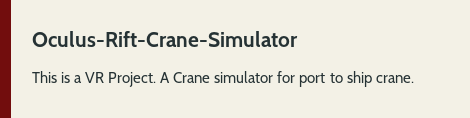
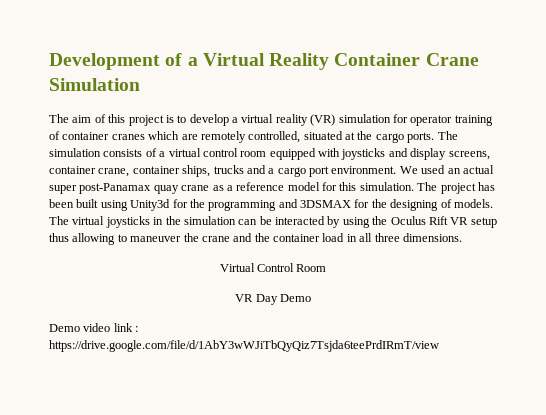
[32,31,298,47] [32,71,414,87] Oculus-Rift-Crane-Simulator // This is a VR Project. A Crane simulator for port to ship crane. -> [49,53,479,70] [49,78,140,91] [49,114,493,126] [49,131,458,143] [49,148,490,160] [49,165,494,177] [49,182,495,194] [49,199,493,211] [49,216,497,228] [49,233,462,245] [219,263,327,272] [235,294,311,305] [49,323,139,332] [49,340,439,352] Development of a Virtual Reality Container Crane Simulation // The aim of this project is to develop a virtual reality (VR) simulation for operator training of container cranes which are remotely controlled, situated at the cargo ports. The simulation consists of a virtual control room equipped with joysticks and display screens, container crane, container ships, trucks and a cargo port environment. We used an actual super post-Panamax quay crane as a reference model for this simulation. The project has been built using Unity3d for the programming and 3DSMAX for the designing of models. The virtual joysticks in the simulation can be interacted by using the Oculus Rift VR setup thus allowing to maneuver the crane and the container load in all three dimensions. // Virtual Control Room // VR Day Demo // Demo video link : https://drive.google.com/file/d/1AbY3wWJiTbQyQiz7Tsjda6teePrdIRmT/view

